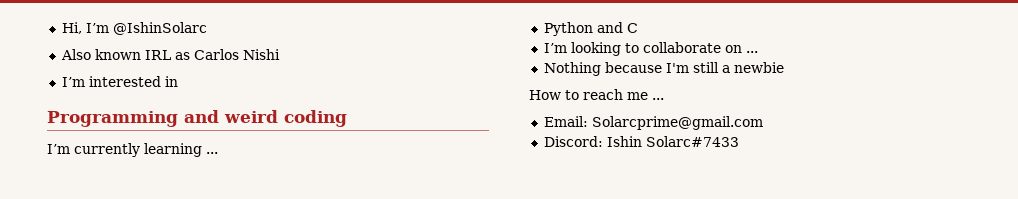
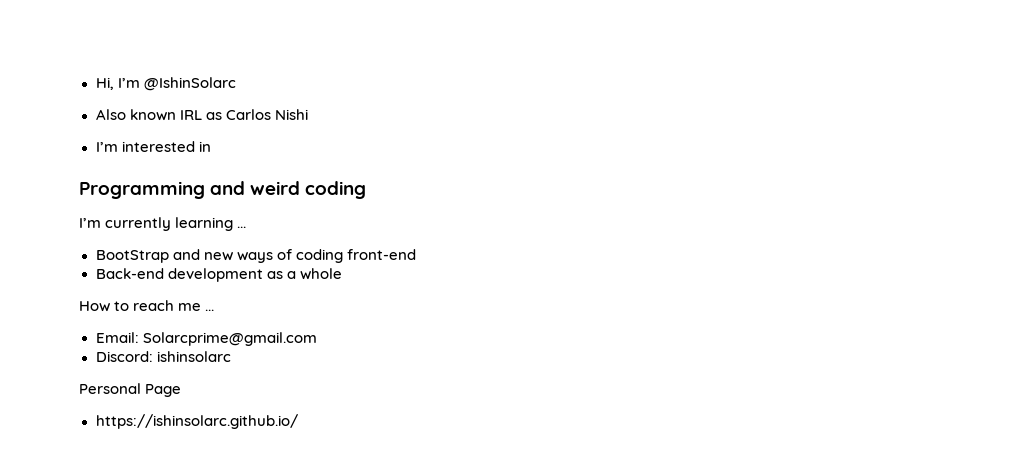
[543,22,638,36] [543,42,758,56] [543,62,784,76] Python and C // I’m looking to collaborate on ... // Nothing because I'm still a newbie -> [95,249,416,263] [95,268,342,282] BootStrap and new ways of coding front-end // Back-end development as a whole
[606,136,739,147] Ishin Solarc#7433 -> [156,351,231,362] [79,383,182,397] [95,414,298,429] ishinsolarc // Personal Page // https://ishinsolarc.github.io/

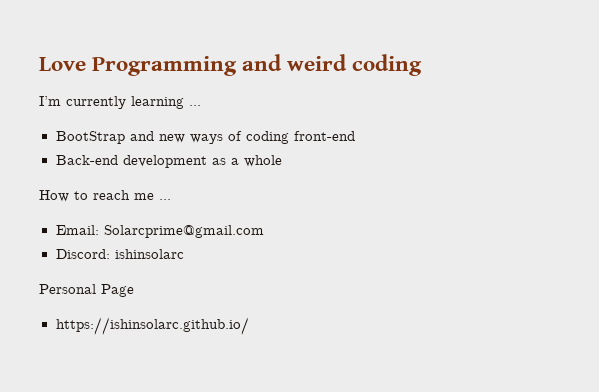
[95,77,236,91] [95,109,308,121] [95,141,211,152] Hi, I’m @IshinSolarc // Also known IRL as Carlos Nishi // I’m interested in // -> [39,57,86,71] Love

